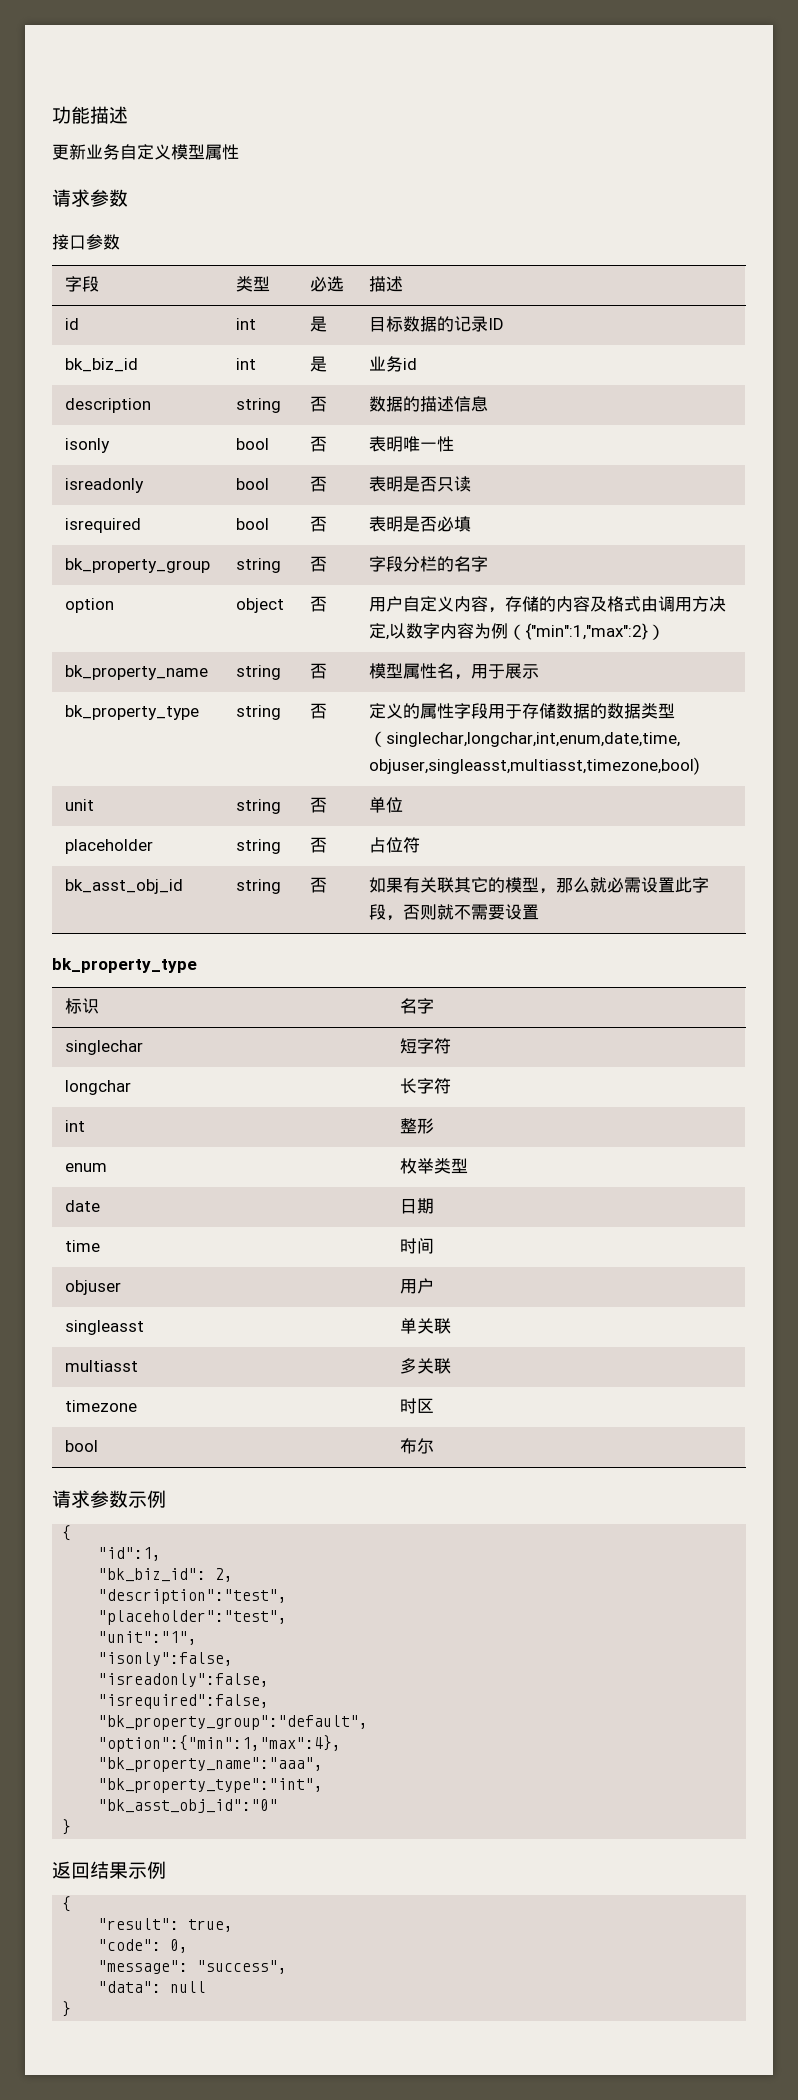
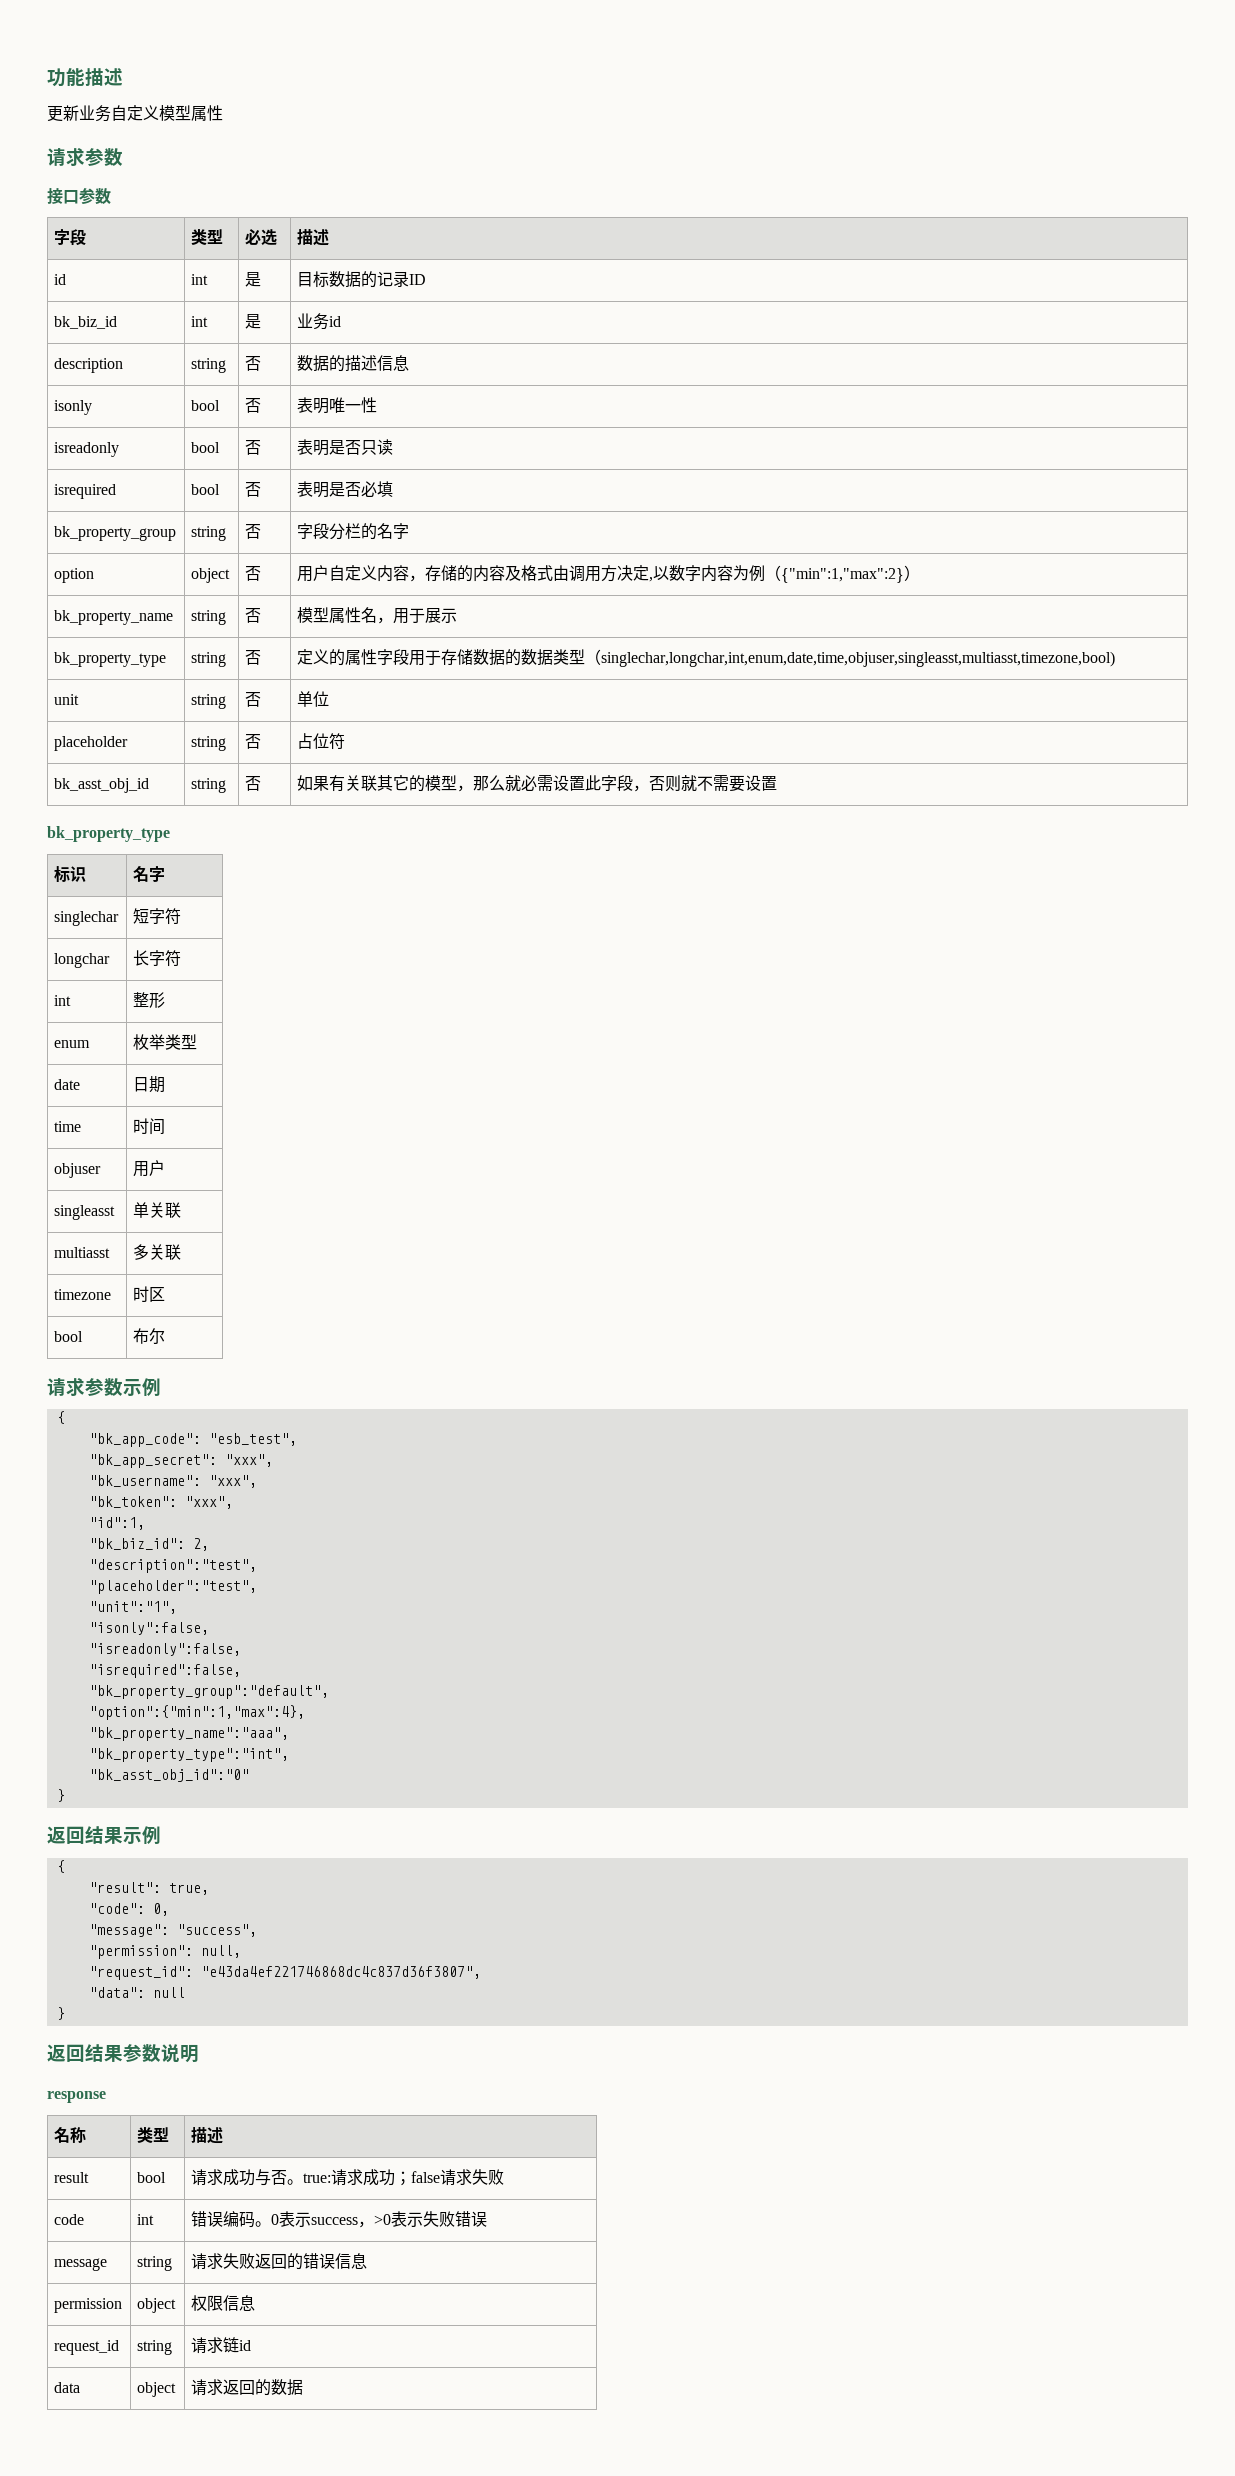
(72, 1533) none -> [88,1433,297,1447] [88,1454,273,1468] [88,1475,257,1488] [88,1496,233,1509] // "bk_app_code": "esb_test", // "bk_app_secret": "xxx", // "bk_username": "xxx", // "bk_token": "xxx",
(288, 1967) none -> [88,1945,241,1959] [88,1966,481,1980] // "permission": null, // "request_id": "e43da4ef221746868dc4c837d36f3807",
(72, 2009) none -> [47,2044,199,2063] [47,2091,106,2103] [54,2127,87,2143] [137,2127,170,2143] [191,2127,224,2144] [54,2172,90,2183] [137,2172,167,2183] [191,2169,505,2186] [54,2214,85,2225] [137,2214,155,2225] [191,2211,488,2228] [54,2258,108,2271] [137,2256,173,2271] [191,2253,368,2270] [54,2298,123,2313] [137,2298,177,2313] [191,2295,256,2311] [54,2340,120,2355] [137,2340,173,2355] [191,2337,252,2354] [54,2382,81,2393] [137,2382,177,2397] [191,2379,304,2396] // 返回结果参数说明 // response // 名称 | 类型 | 描述 // result | bool | 请求成功与否。true:请求成功；false请求失败 // code | int | 错误编码。0表示success，>0表示失败错误 // message | string | 请求失败返回的错误信息 // permission | object | 权限信息 // request_id | string | 请求链id // data | object | 请求返回的数据

